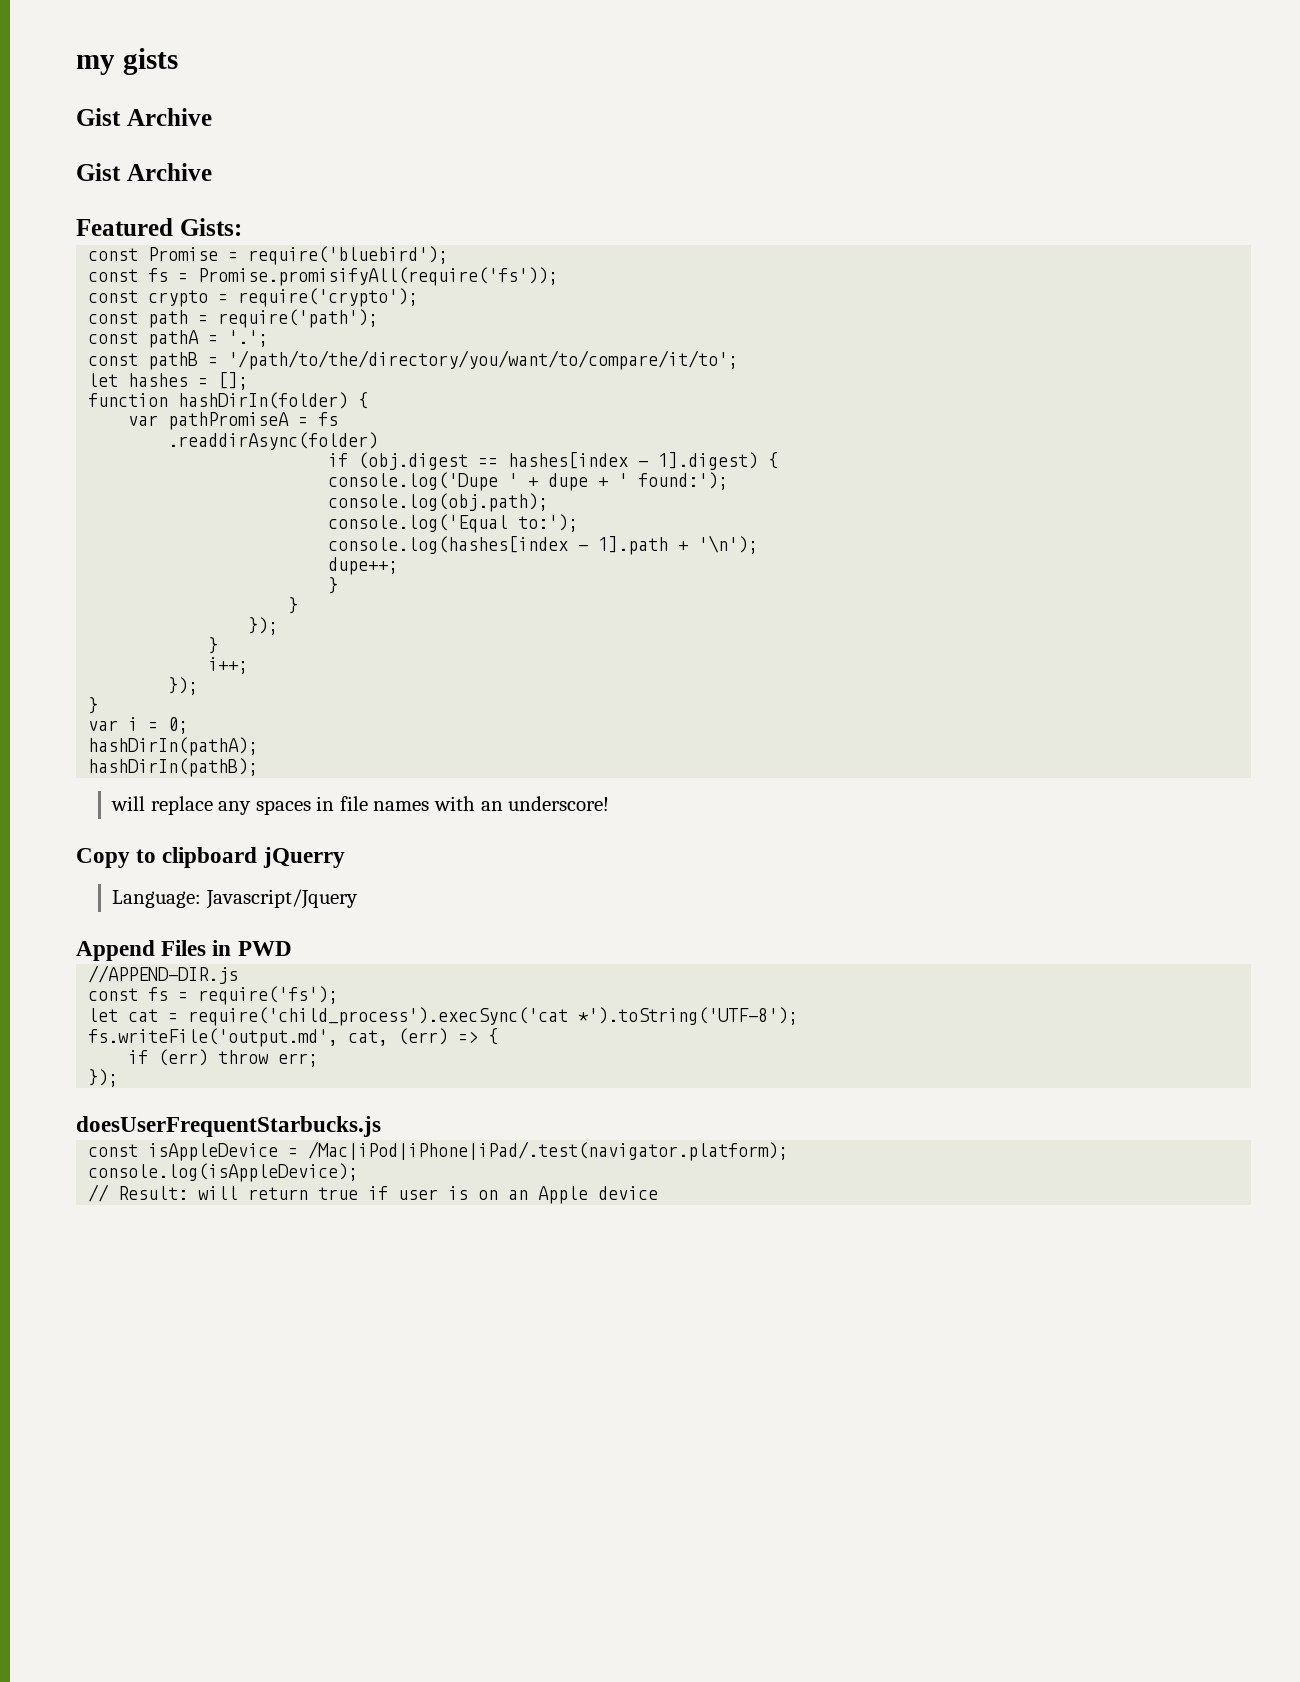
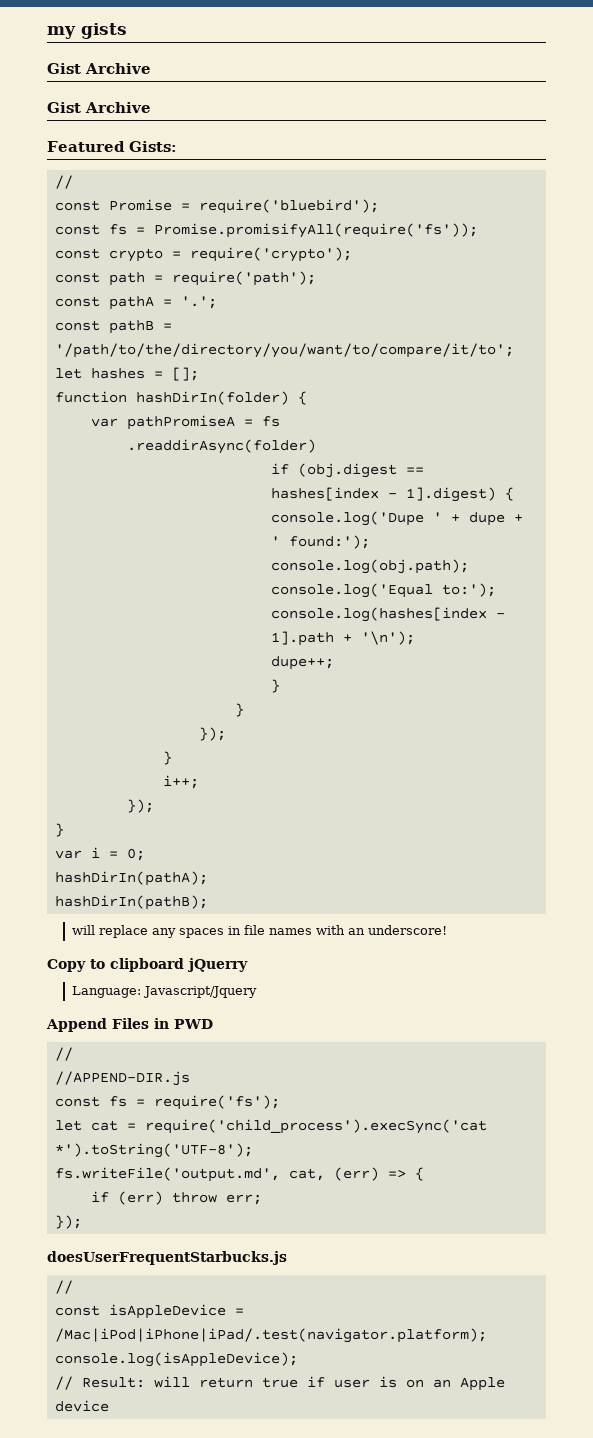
(242, 227) none -> [54,175,73,189] // //
(292, 948) none -> [54,1047,73,1061] // //
(381, 1126) none -> [54,1280,73,1294] // //

